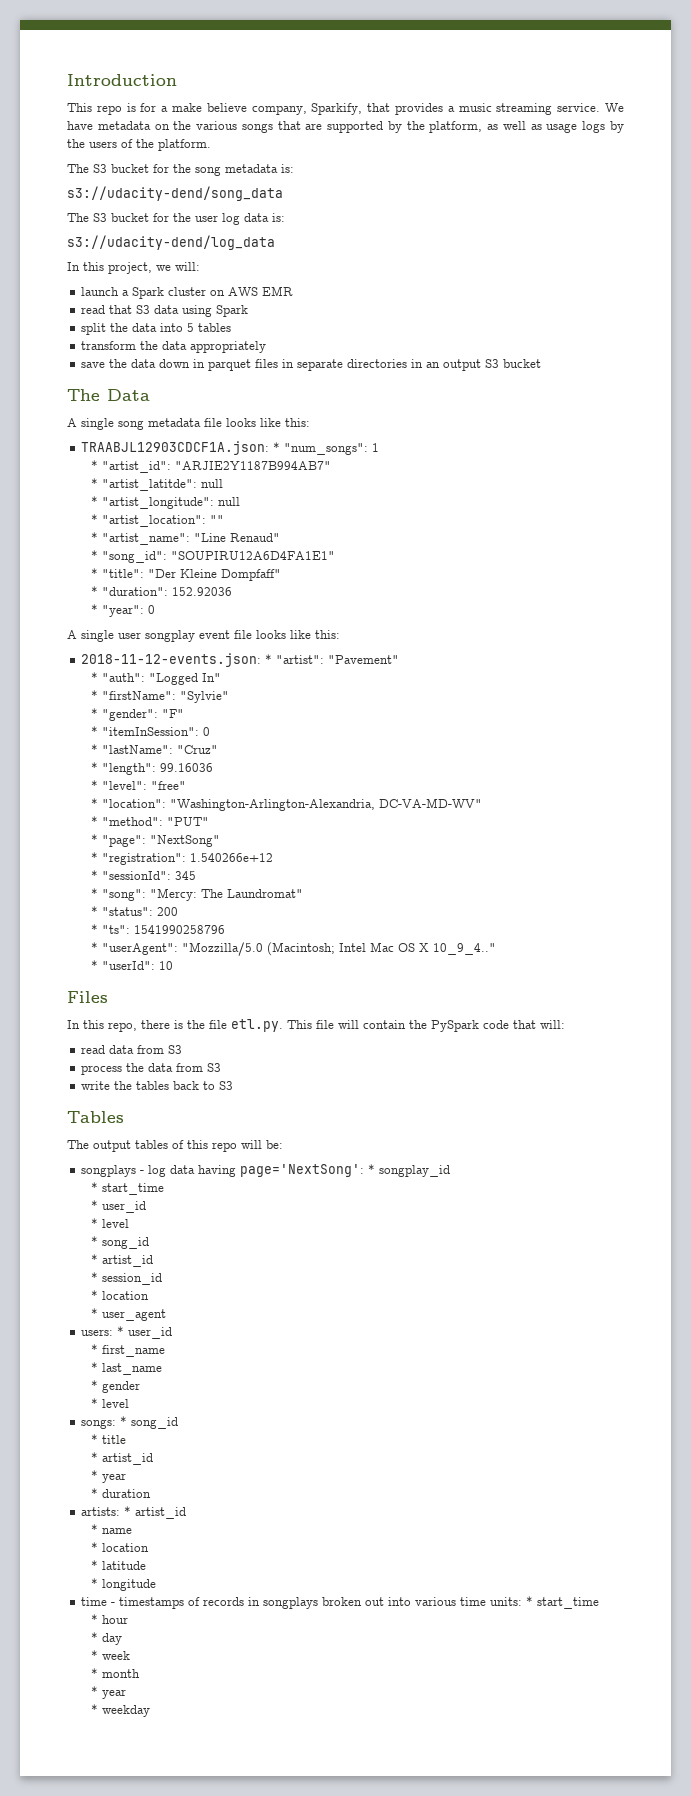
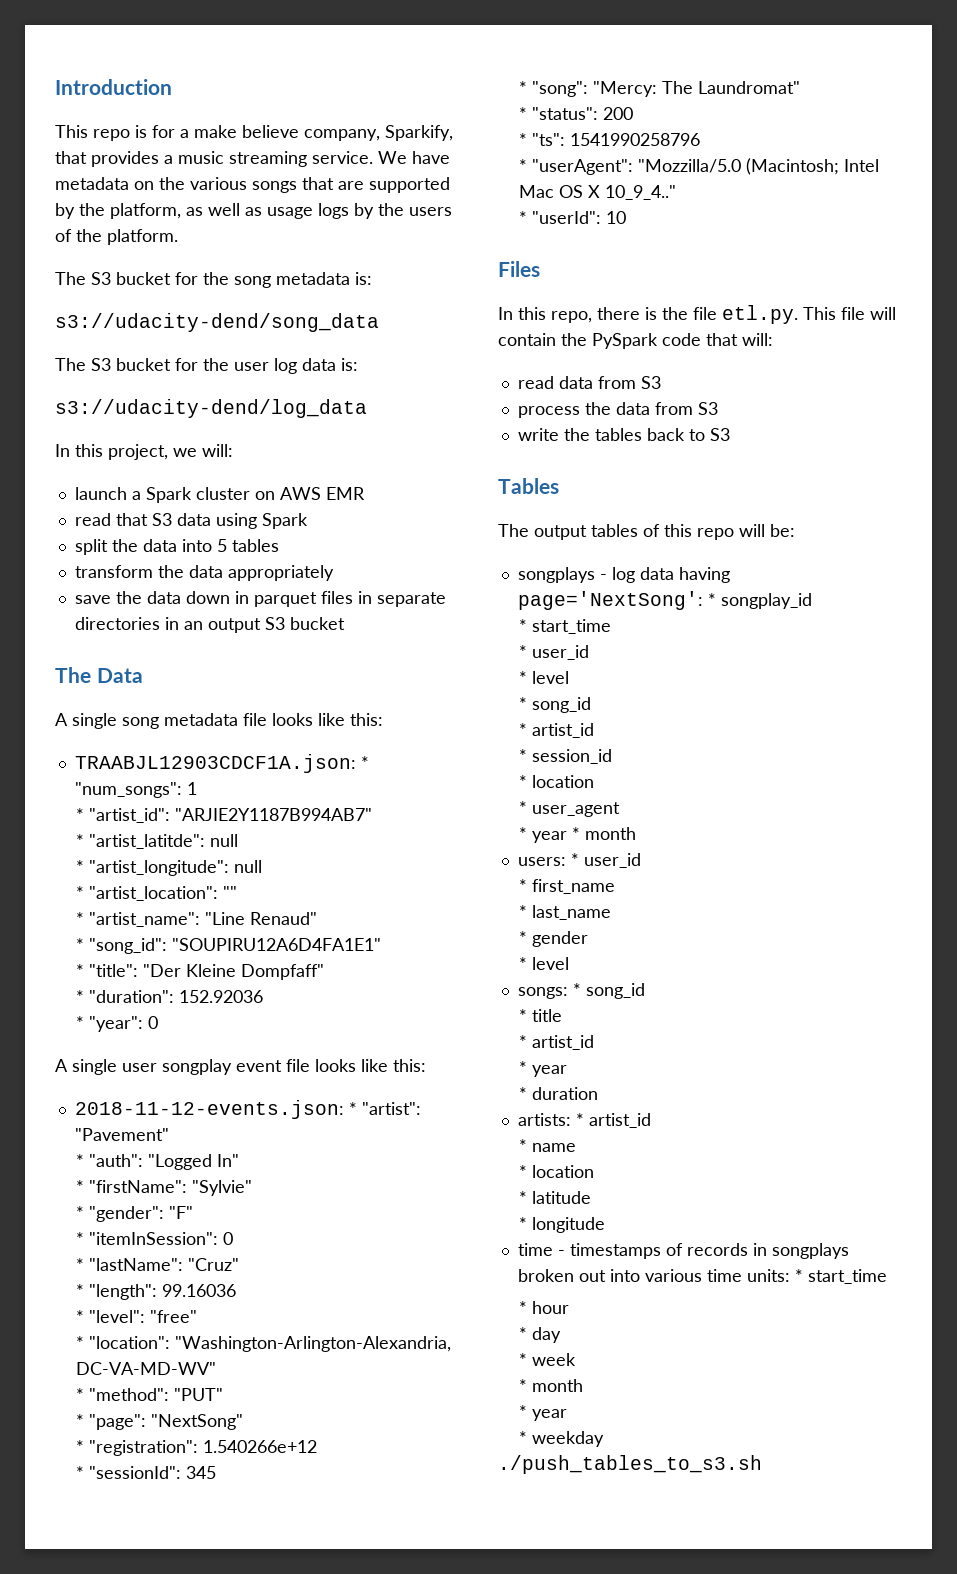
(167, 1315) none -> [518,827,636,843] // * year * month
(151, 1711) none -> [498,1455,762,1474] // ./push_tables_to_s3.sh

